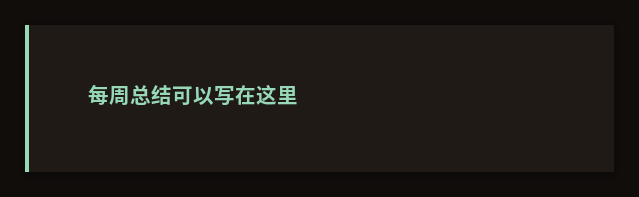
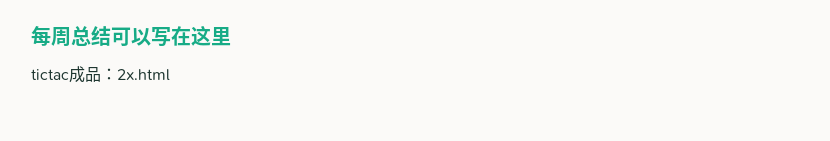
(298, 95) none -> [31,66,170,83] // tictac成品：2x.html

